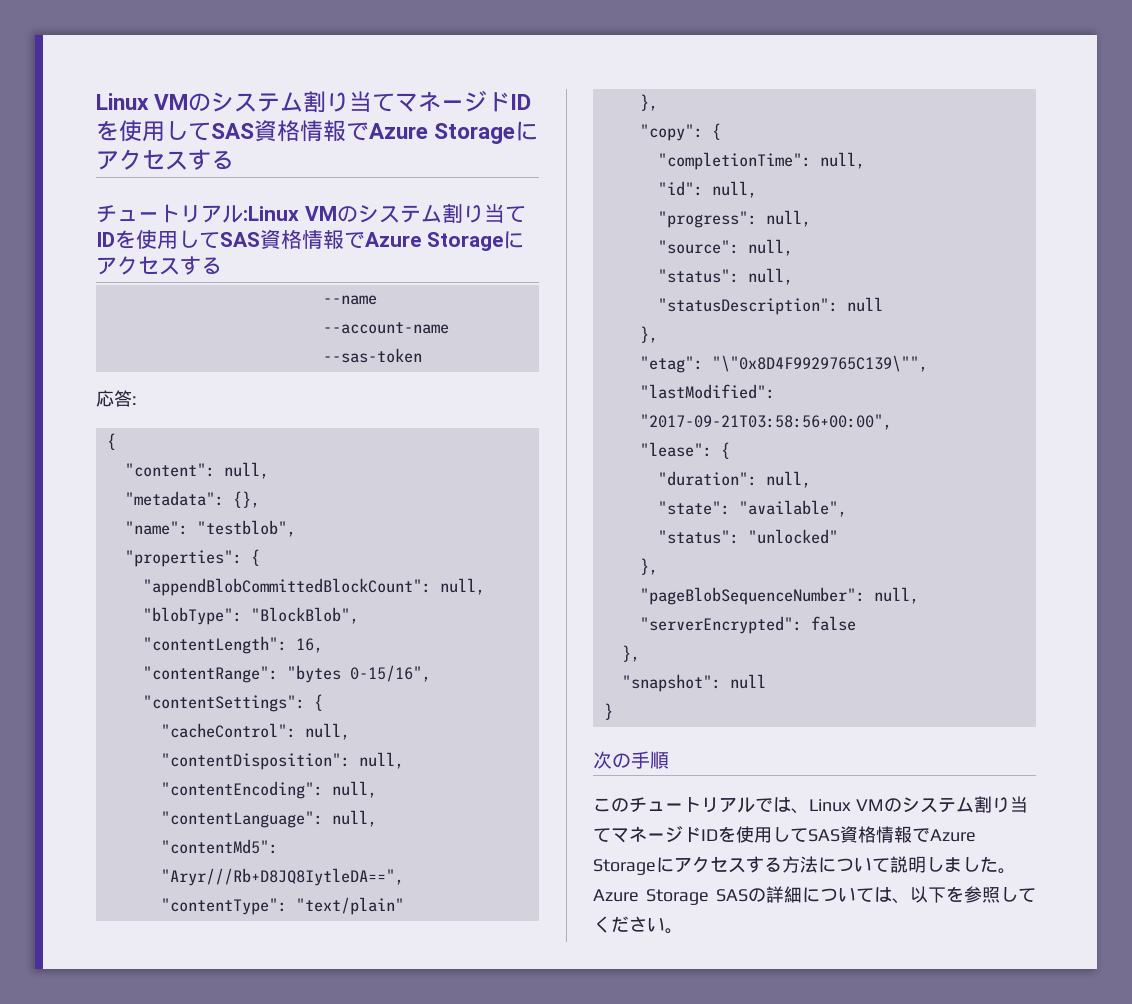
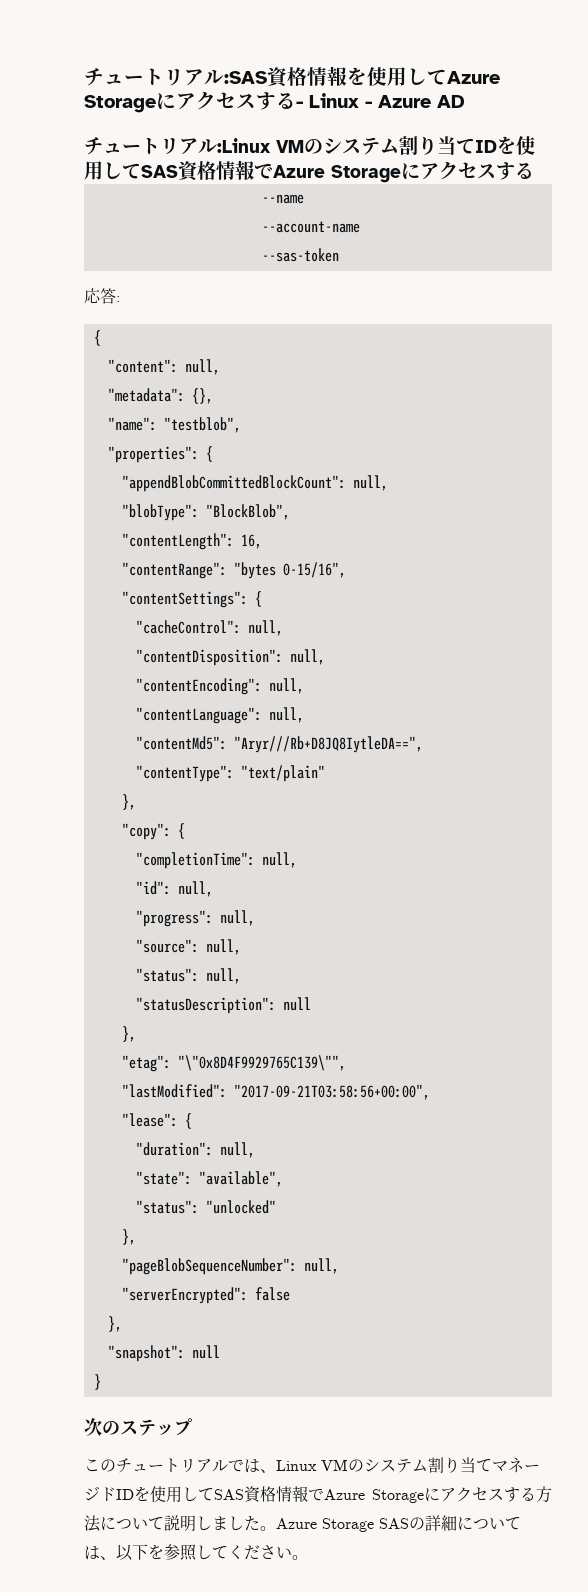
[96,90,532,113] [96,120,539,144] [96,149,234,170] Linux VMのシステム割り当てマネージドIDを使用してSAS資格情報でAzure Storageにアクセスする -> [84,66,500,88] [84,91,465,113] チュートリアル:SAS資格情報を使用してAzure Storageにアクセスする- Linux - Azure AD
[631,751,669,769] 手順 -> [120,1418,192,1436] ステップ

